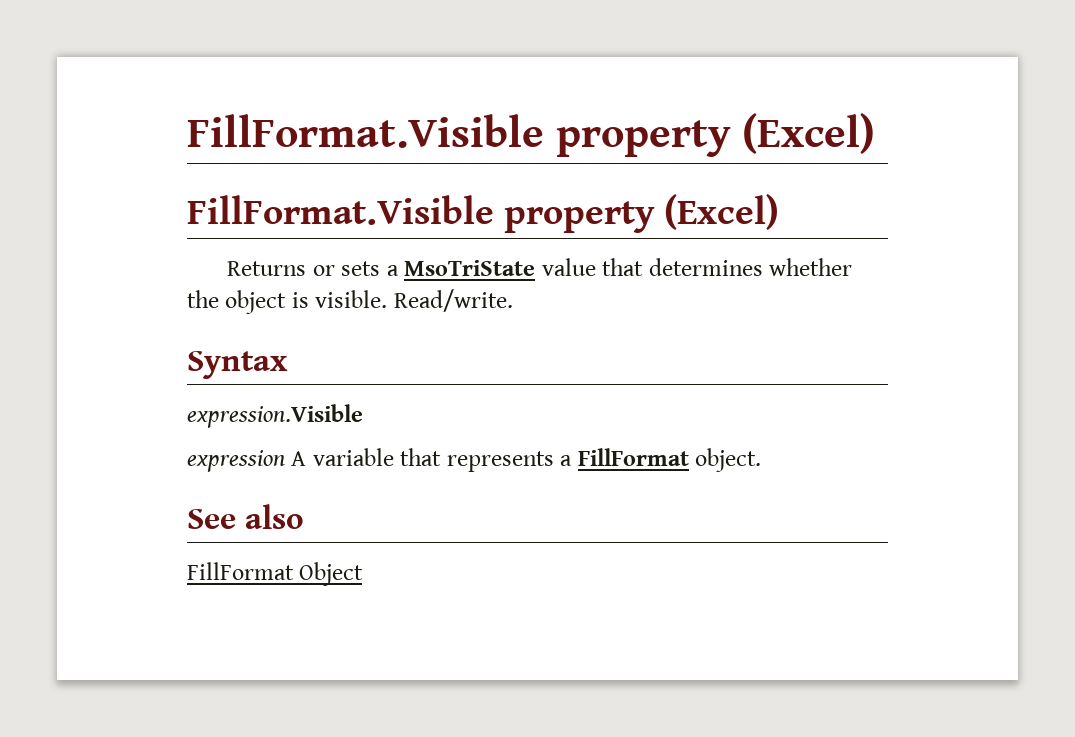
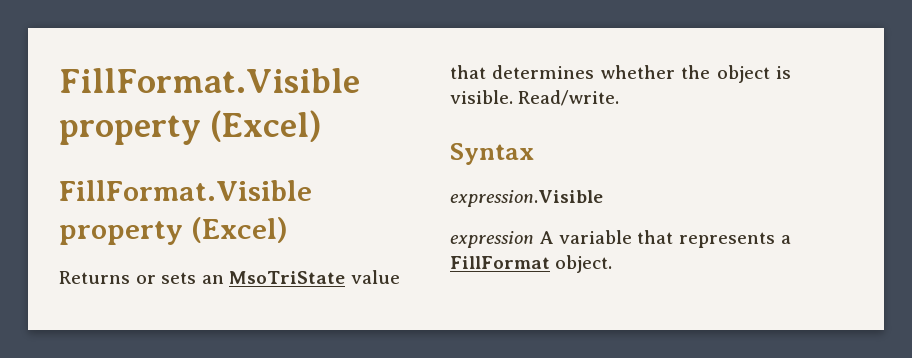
[386,265,399,276] a -> [201,275,224,284] an
[187,504,304,529] [187,562,364,586] // See also // FillFormat Object -> (613, 264) none

